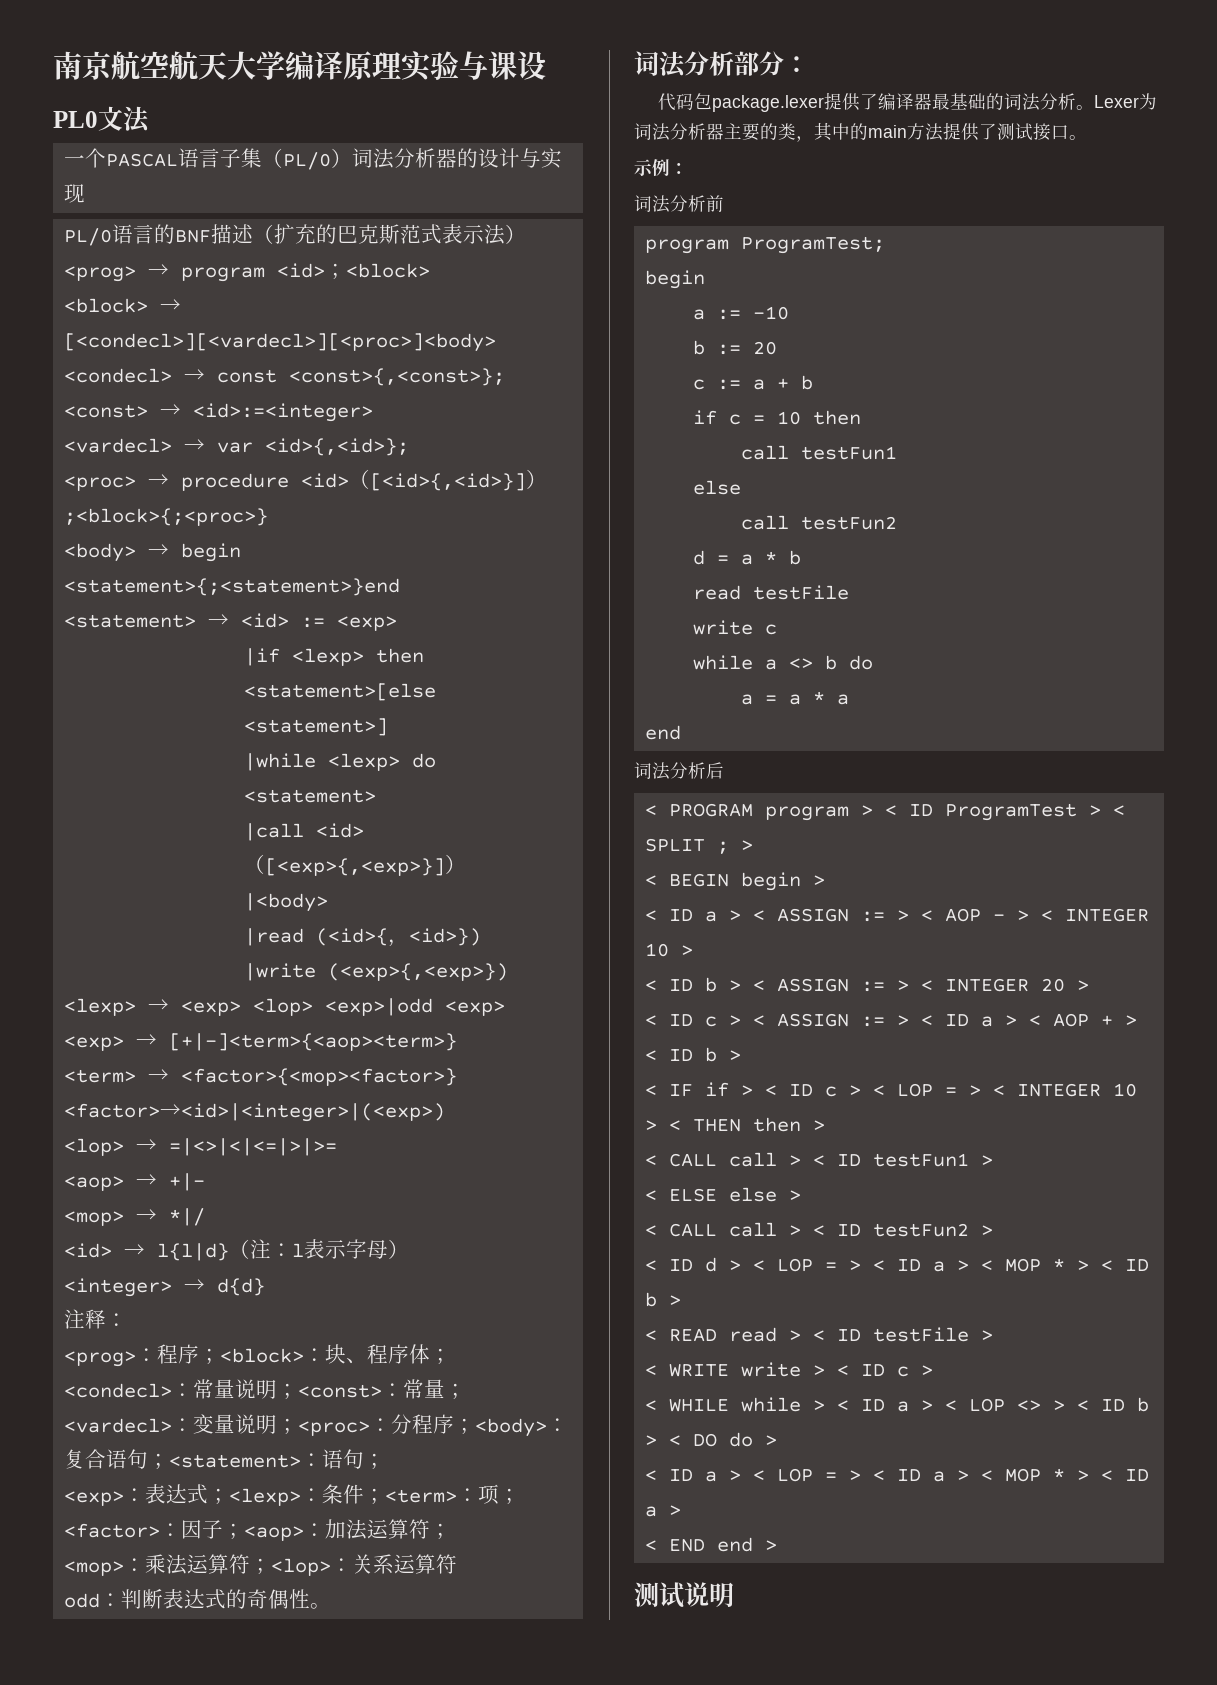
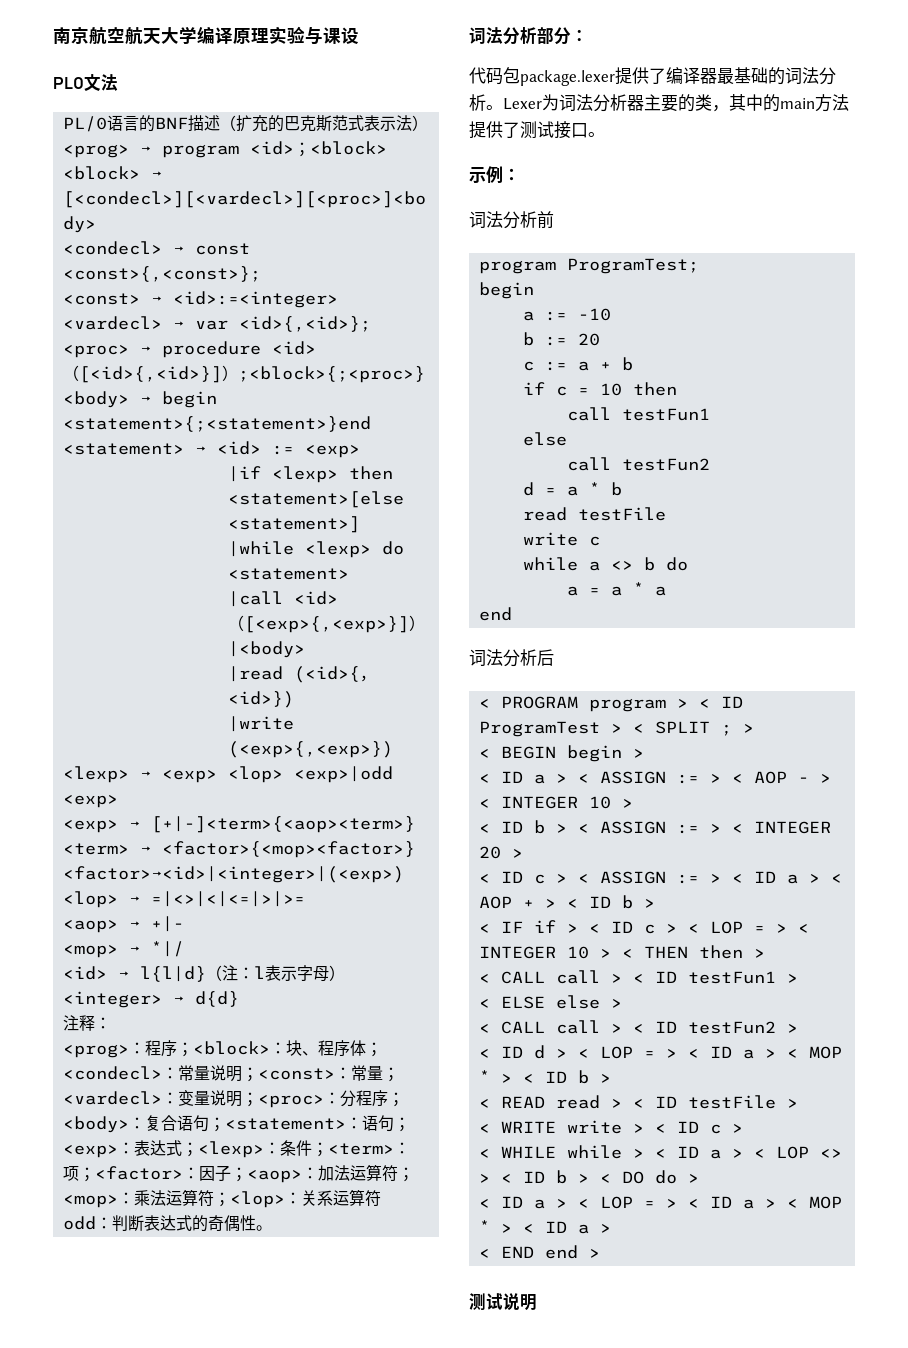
[63,148,562,170] [63,184,85,203] // 一个PASCAL语言子集（PL/0）词法分析器的设计与实现 -> (118, 82) none

